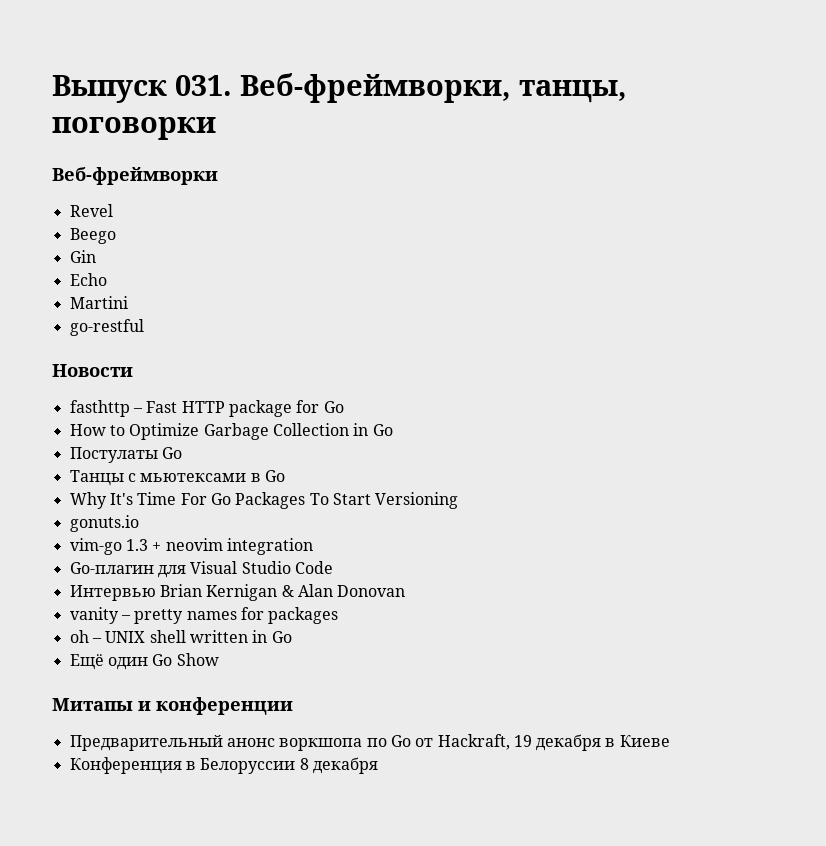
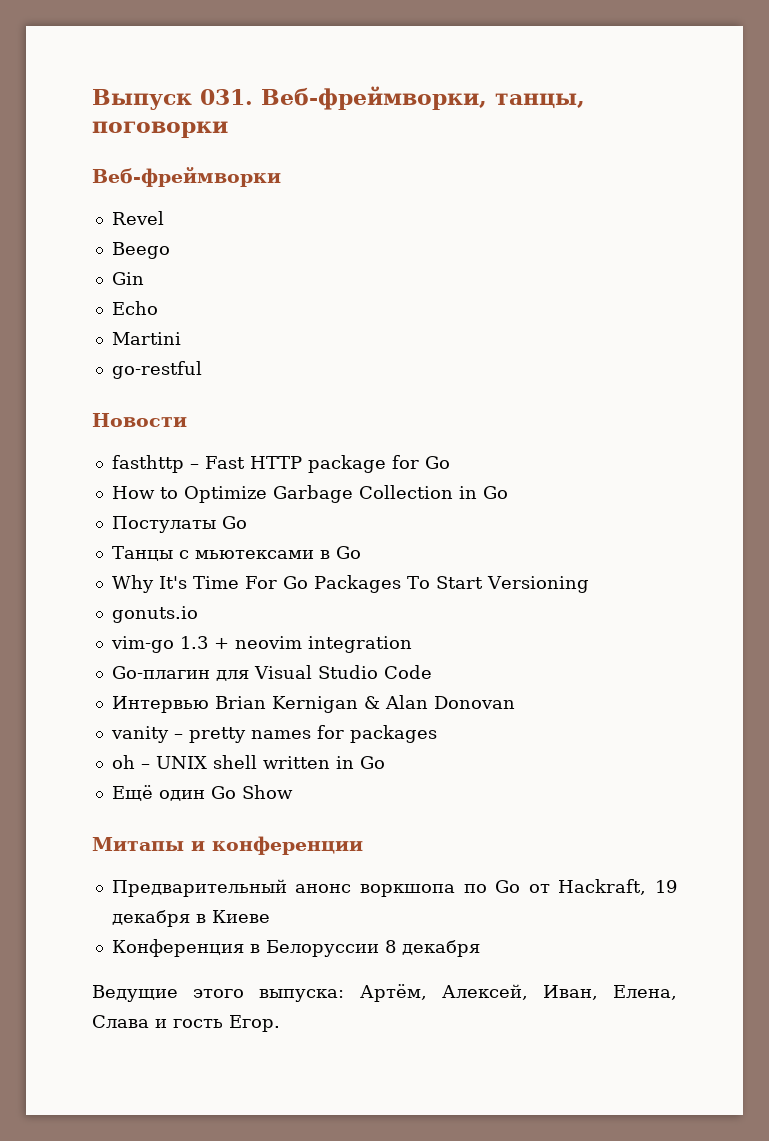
(378, 765) none -> [92,984,677,1002] [92,1015,280,1032] // Ведущие этого выпуска: Артём, Алексей, Иван, Елена, Слава и гость Егор.

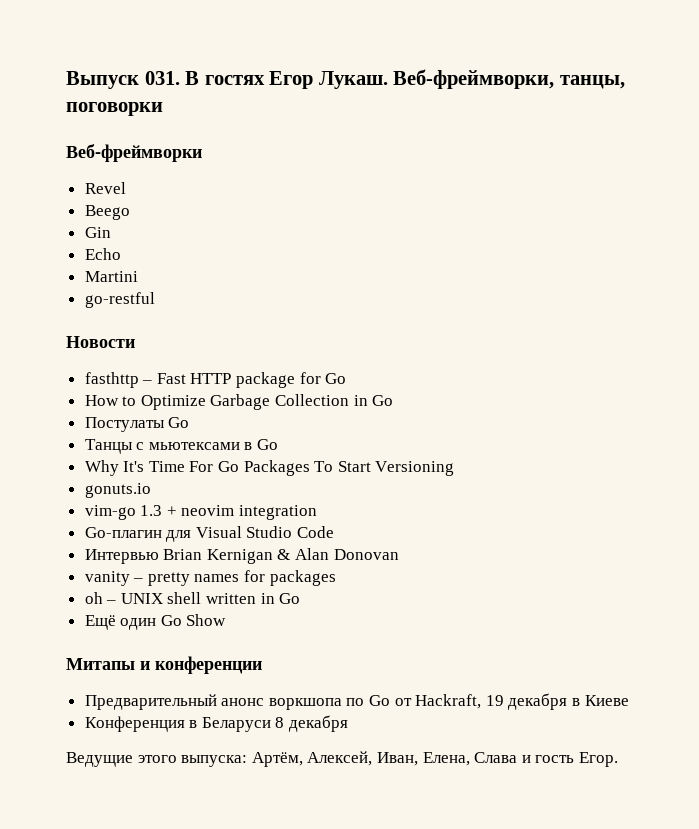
(253, 97) none -> [185,71,388,89] В гостях Егор Лукаш.
[265,940,379,957] Белоруссии -> [201,717,271,732] Беларуси

